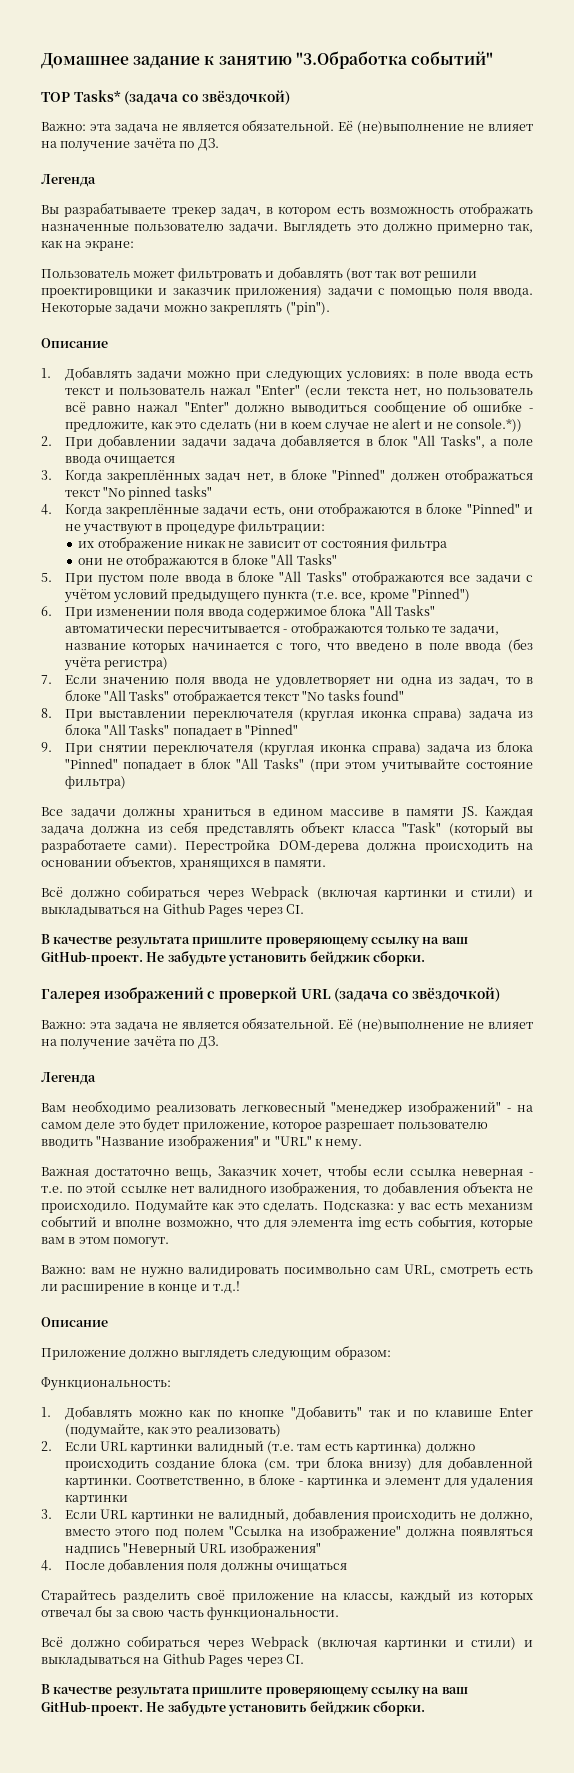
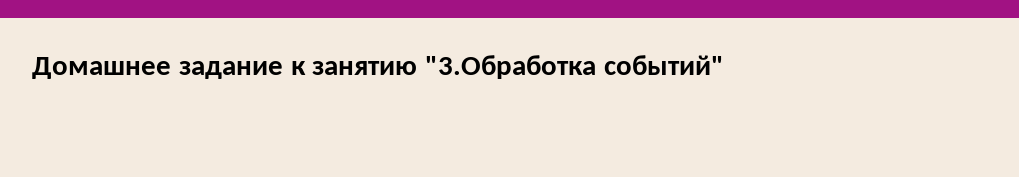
[41,90,290,105] [41,120,534,134] [41,138,219,152] [41,174,96,187] [41,203,533,217] [41,222,534,234] [41,240,134,251] [41,267,477,281] [41,285,533,298] [41,301,330,315] [41,338,108,348] [41,367,533,382] [64,384,533,398] [64,401,533,415] [64,418,523,433] [41,435,533,449] [64,456,175,466] [41,469,533,483] [64,486,212,500] [41,503,533,517] [64,521,326,535] [78,537,447,551] [78,554,337,568] [41,571,533,586] [63,588,471,603] [41,605,436,619] [64,622,499,636] [64,639,534,653] [63,657,168,671] [41,675,533,688] [64,690,405,704] [41,708,533,722] [64,724,299,738] [41,741,533,756] [64,758,533,773] [64,776,126,789] [41,806,533,819] [41,822,533,836] [41,839,533,853] [41,856,326,870] [41,886,533,900] [41,903,304,917] [41,934,468,948] [41,950,425,966] [41,987,500,1003] [41,1018,534,1032] [41,1036,219,1050] [41,1072,96,1085] [41,1101,533,1115] [41,1118,488,1133] [41,1135,363,1150] [41,1165,533,1179] [41,1182,533,1196] [41,1199,533,1214] [41,1216,533,1230] [41,1237,170,1248] [41,1264,533,1278] [41,1281,240,1294] [41,1317,108,1327] [41,1346,391,1361] [41,1377,171,1391] [41,1406,533,1420] [64,1423,281,1438] [41,1440,475,1454] [64,1457,533,1472] [64,1474,533,1489] [64,1494,128,1505] [41,1508,533,1522] [64,1525,533,1539] [64,1542,321,1556] [41,1559,348,1573] [41,1589,533,1603] [41,1606,339,1621] [41,1636,533,1650] [41,1653,304,1667] [41,1684,468,1698] [41,1700,425,1716] // TOP Tasks* (задача со звёздочкой) // Важно: эта задача не является обязательной. Её (не)выполнение не влияет на получение зачёта по ДЗ. // Легенда // Вы разрабатываете трекер задач, в котором есть возможность отображать назначенные пользователю задачи. Выглядеть это должно примерно так, как на экране: // Пользователь может фильтровать и добавлять (вот так вот решили проектировщики и заказчик приложения) задачи с помощью поля ввода. Некоторые задачи можно закреплять ("pin"). // Описание // 1. Добавлять задачи можно при следующих условиях: в поле ввода есть текст и пользователь нажал "Enter" (если текста нет, но пользователь всё равно нажал "Enter" должно выводиться сообщение об ошибке - предложите, как это сделать (ни в коем случае не alert и не console.*)) // 2. При добавлении задачи задача добавляется в блок "All Tasks", а поле ввода очищается // 3. Когда закреплённых задач нет, в блоке "Pinned" должен отображаться текст "No pinned tasks" // 4. Когда закреплённые задачи есть, они отображаются в блоке "Pinned" и не участвуют в процедуре фильтрации: // их отображение никак не зависит от состояния фильтра // они не отображаются в блоке "All Tasks" // 5. При пустом поле ввода в блоке "All Tasks" отображаются все задачи с учётом условий предыдущего пункта (т.е. все, кроме "Pinned") // 6. При изменении поля ввода содержимое блока "All Tasks" автоматически пересчитывается - отображаются только те задачи, название которых начинается с того, что введено в поле ввода (без учёта регистра) // 7. Если значению поля ввода не удовлетворяет ни одна из задач, то в блоке "All Tasks" отображается текст "No tasks found" // 8. При выставлении переключателя (круглая иконка справа) задача из блока "All Tasks" попадает в "Pinned" // 9. При снятии переключателя (круглая иконка справа) задача из блока "Pinned" попадает в блок "All Tasks" (при этом учитывайте состояние фильтра) // Все задачи должны храниться в едином массиве в памяти JS. Каждая задача должна из себя представлять объект класса "Task" (который вы разработаете сами). Перестройка DOM-дерева должна происходить на основании объектов, хранящихся в памяти. // Всё должно собираться через Webpack (включая картинки и стили) и выкладываться на Github Pages через CI. // В качестве результата пришлите проверяющему ссылку на ваш GitHub-проект. Не забудьте установить бейджик сборки. // Галерея изображений с проверкой URL (задача со звёздочкой) // Важно: эта задача не является обязательной. Её (не)выполнение не влияет на получение зачёта по ДЗ. // Легенда // Вам необходимо реализовать легковесный "менеджер изображений" - на самом деле это будет приложение, которое разрешает пользователю вводить "Название изображения" и "URL" к нему. // Важная достаточно вещь, Заказчик хочет, чтобы если ссылка неверная - т.е. по этой ссылке нет валидного изображения, то добавления объекта не происходило. Подумайте как это сделать. Подсказка: у вас есть механизм событий и вполне возможно, что для элемента img есть события, которые вам в этом помогут. // Важно: вам не нужно валидировать посимвольно сам URL, смотреть есть ли расширение в конце и т.д.! // Описание // Приложение должно выглядеть следующим образом: // Функциональность: // 1. Добавлять можно как по кнопке "Добавить" так и по клавише Enter (подумайте, как это реализовать) // 2. Если URL картинки валидный (т.е. там есть картинка) должно происходить создание блока (см. три блока внизу) для добавленной картинки. Соответственно, в блоке - картинка и элемент для удаления картинки // 3. Если URL картинки не валидный, добавления происходить не должно, вместо этого под полем "Ссылка на изображение" должна появляться надпись "Неверный URL изображения" // 4. После добавления поля должны очищаться // Старайтесь разделить своё приложение на классы, каждый из которых отвечал бы за свою часть функциональности. // Всё должно собираться через Webpack (включая картинки и стили) и выкладываться на Github Pages через CI. // В качестве результата пришлите проверяющему ссылку на ваш GitHub-проект. Не забудьте установить бейджик сборки. -> (725, 65) none

